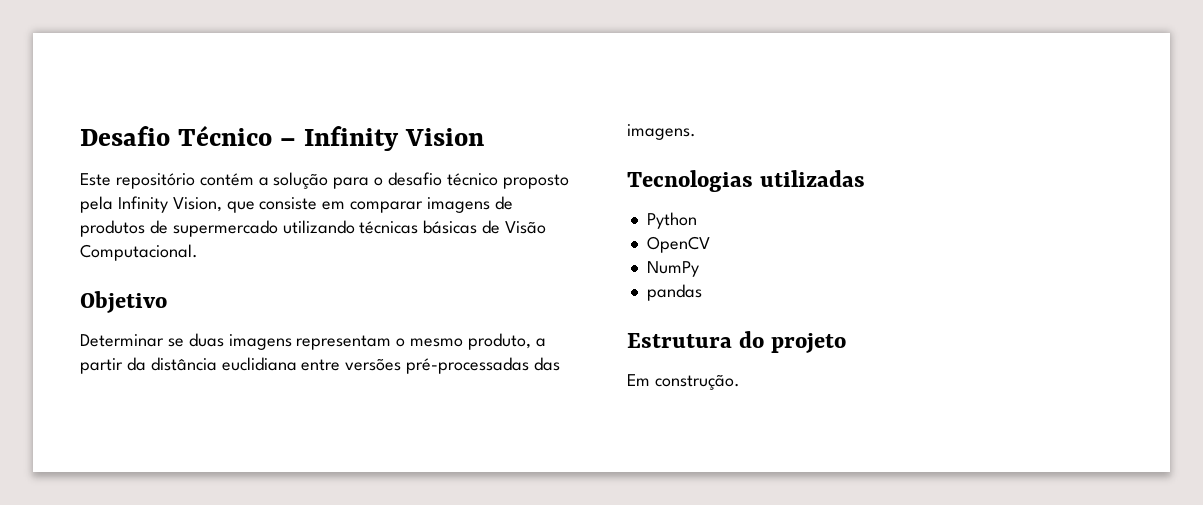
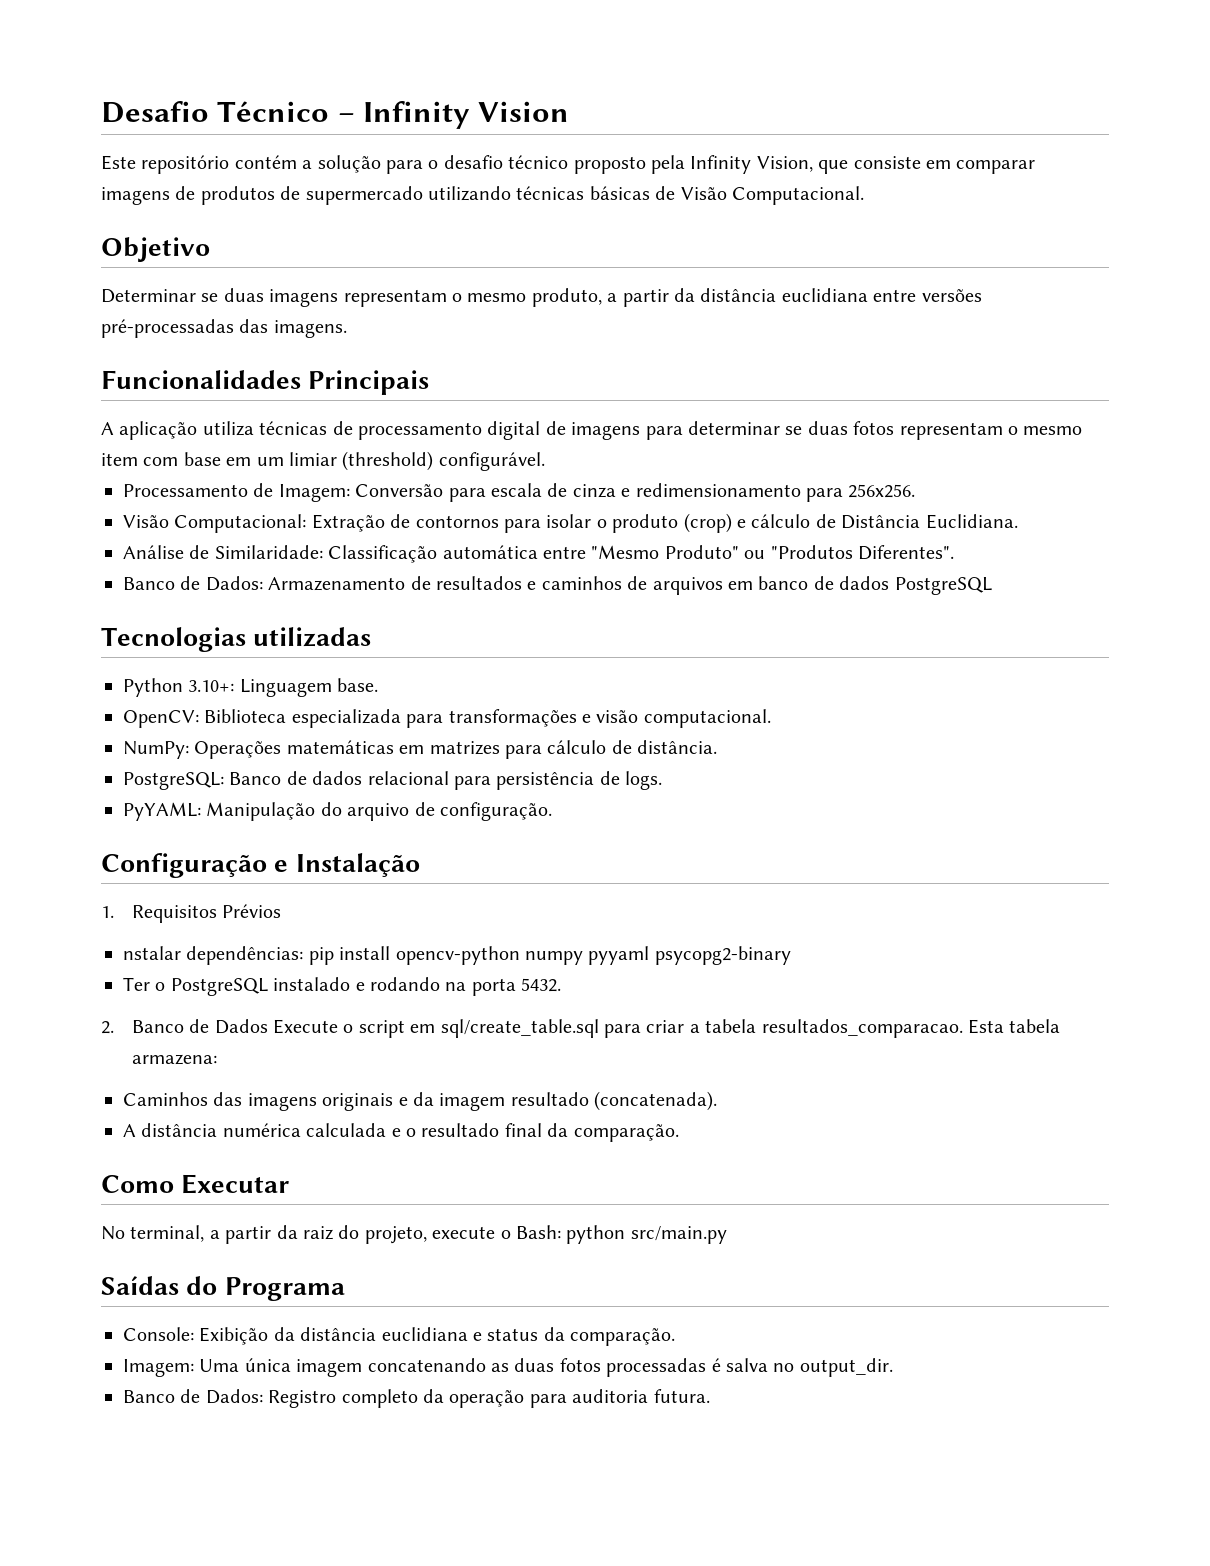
[627,170,866,192] [646,212,697,229] [646,236,710,253] [646,261,699,277] [646,284,702,301] [627,331,847,353] [627,374,740,390] Tecnologias utilizadas // Python // OpenCV // NumPy // pandas // Estrutura do projeto // Em construção. -> [101,370,430,395] [101,421,1083,440] [101,451,545,471] [123,483,916,502] [123,513,1018,533] [123,545,954,563] [123,576,992,595] [101,627,372,652] [123,678,379,697] [123,709,771,728] [123,740,718,759] [123,771,663,790] [123,802,552,821] [101,853,420,878] [101,904,282,923] [123,946,791,965] [123,977,562,996] [101,1019,1061,1038] [131,1054,217,1065] [123,1091,718,1111] [123,1123,679,1142] [101,1174,290,1194] [101,1225,727,1244] [101,1276,345,1301] [123,1327,676,1346] [123,1358,893,1377] [123,1389,710,1408] Funcionalidades Principais // A aplicação utiliza técnicas de processamento digital de imagens para determinar se duas fotos representam o mesmo item com base em um limiar (threshold) configurável. // Processamento de Imagem: Conversão para escala de cinza e redimensionamento para 256x256. // Visão Computacional: Extração de contornos para isolar o produto (crop) e cálculo de Distância Euclidiana. // Análise de Similaridade: Classificação automática entre "Mesmo Produto" ou "Produtos Diferentes". // Banco de Dados: Armazenamento de resultados e caminhos de arquivos em banco de dados PostgreSQL // Tecnologias utilizadas // Python 3.10+: Linguagem base. // OpenCV: Biblioteca especializada para transformações e visão computacional. // NumPy: Operações matemáticas em matrizes para cálculo de distância. // PostgreSQL: Banco de dados relacional para persistência de logs. // PyYAML: Manipulação do arquivo de configuração. // Configuração e Instalação // 1. Requisitos Prévios // nstalar dependências: pip install opencv-python numpy pyyaml psycopg2-binary // Ter o PostgreSQL instalado e rodando na porta 5432. // 2. Banco de Dados Execute o script em sql/create_table.sql para criar a tabela resultados_comparacao. Esta tabela armazena: // Caminhos das imagens originais e da imagem resultado (concatenada). // A distância numérica calculada e o resultado final da comparação. // Como Executar // No terminal, a partir da raiz do projeto, execute o Bash: python src/main.py // Saídas do Programa // Console: Exibição da distância euclidiana e status da comparação. // Imagem: Uma única imagem concatenando as duas fotos processadas é salva no output_dir. // Banco de Dados: Registro completo da operação para auditoria futura.

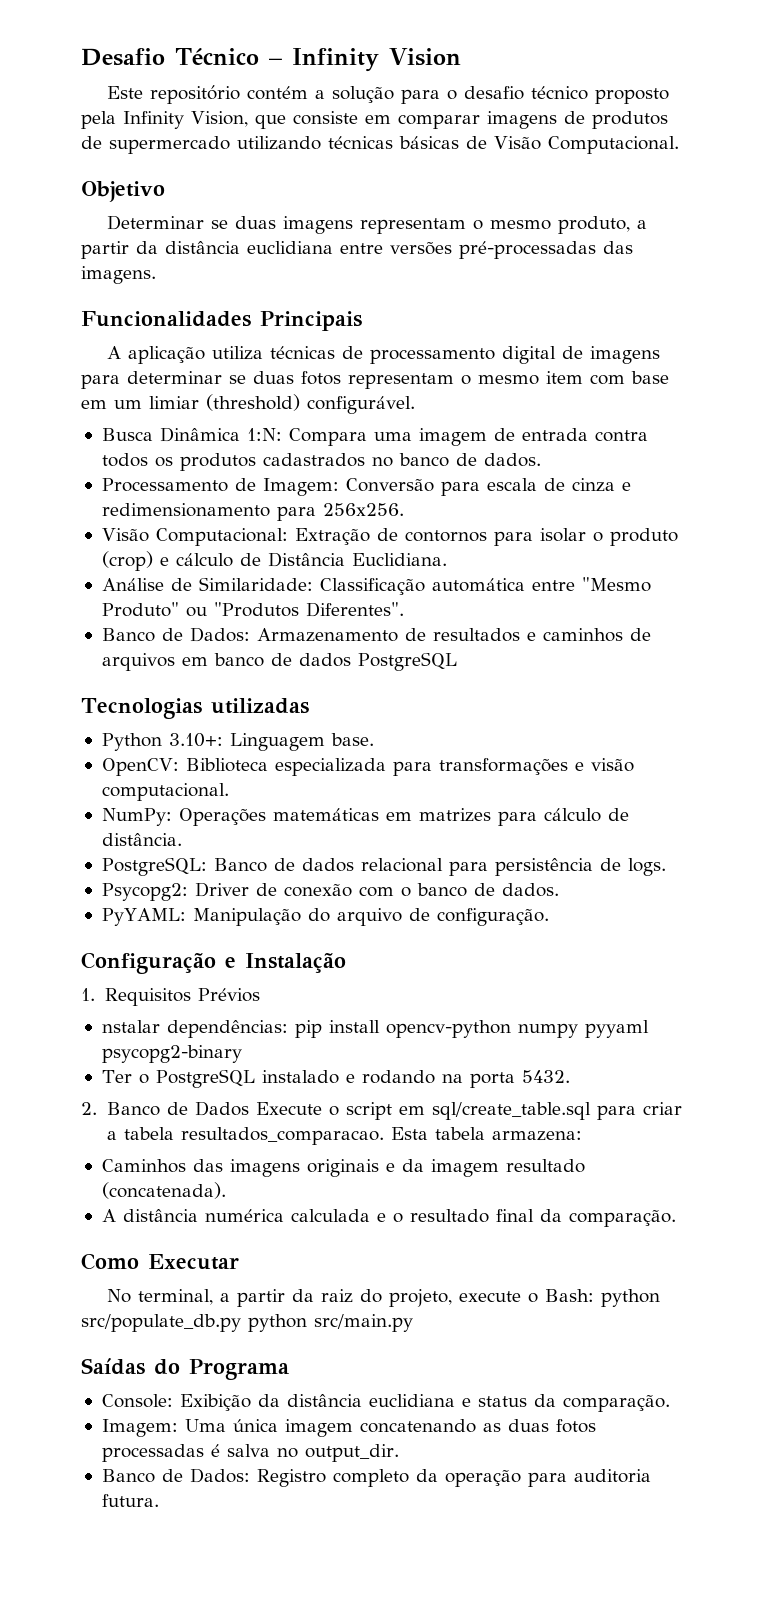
(545, 461) none -> [101,427,648,446] [101,453,541,471] // Busca Dinâmica 1:N: Compara uma imagem de entrada contra todos os produtos cadastrados no banco de dados.
(663, 780) none -> [101,882,559,901] // Psycopg2: Driver de conexão com o banco de dados.
(626, 1234) none -> [81,1314,307,1332] src/populate_db.py python

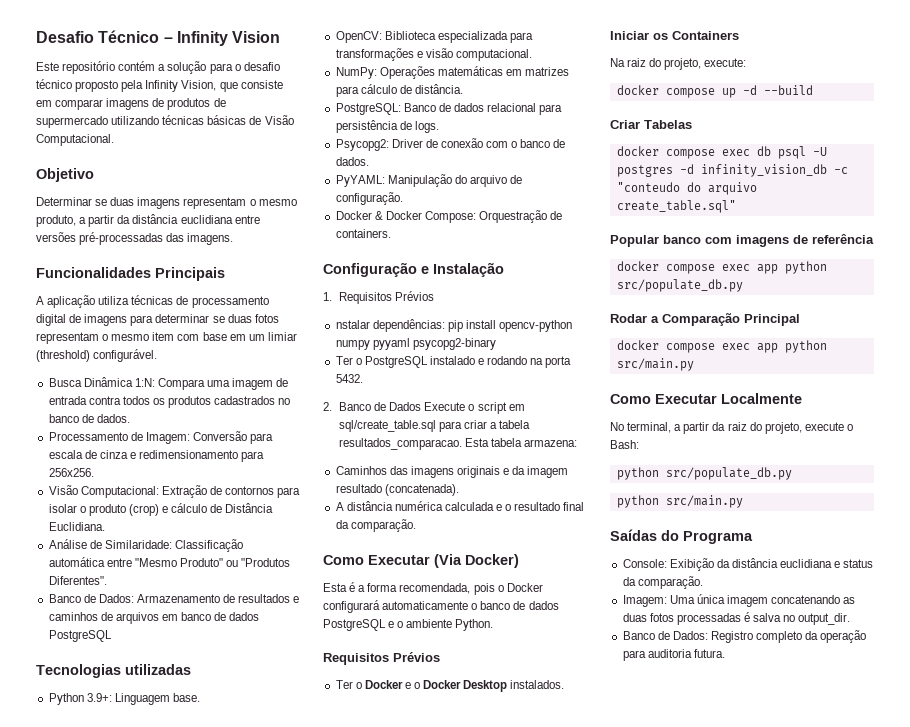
[168,733,223,747] 3.10+: -> [86,693,112,702] 3.9+:
(549, 917) none -> [335,210,563,223] [335,229,391,238] // Docker & Docker Compose: Orquestração de containers.
(239, 1262) none -> [434,554,519,568] [323,582,543,595] [323,600,559,613] [323,619,494,631] [323,652,440,665] [335,680,565,692] [610,31,739,40] [610,58,747,70] [616,85,813,98] [610,120,692,129] [616,146,827,159] [616,164,848,177] [616,182,757,195] [616,200,736,213] [610,234,874,247] [616,261,827,274] [616,279,743,292] [610,313,800,326] [616,340,827,353] [616,358,694,371] [610,393,802,404] (Via Docker) // Esta é a forma recomendada, pois o Docker configurará automaticamente o banco de dados PostgreSQL e o ambiente Python. // Requisitos Prévios // Ter o Docker e o Docker Desktop instalados. // Iniciar os Containers // Na raiz do projeto, execute: // docker compose up -d --build // Criar Tabelas // docker compose exec db psql -U postgres -d infinity_vision_db -c "conteudo do arquivo create_table.sql" // Popular banco com imagens de referência // docker compose exec app python src/populate_db.py // Rodar a Comparação Principal // docker compose exec app python src/main.py // Como Executar Localmente
[600,1289,660,1307] [81,1314,241,1332] python src/populate_db.py -> [616,467,792,480] // python src/populate_db.py //

